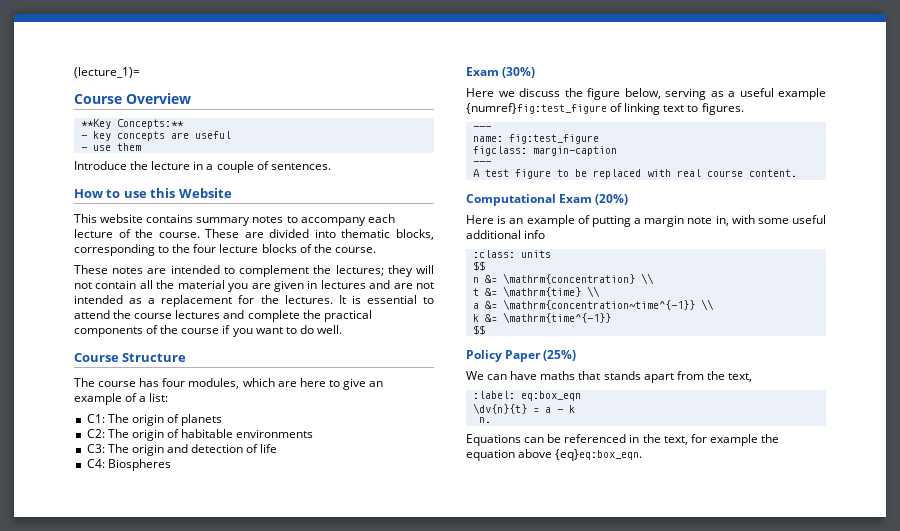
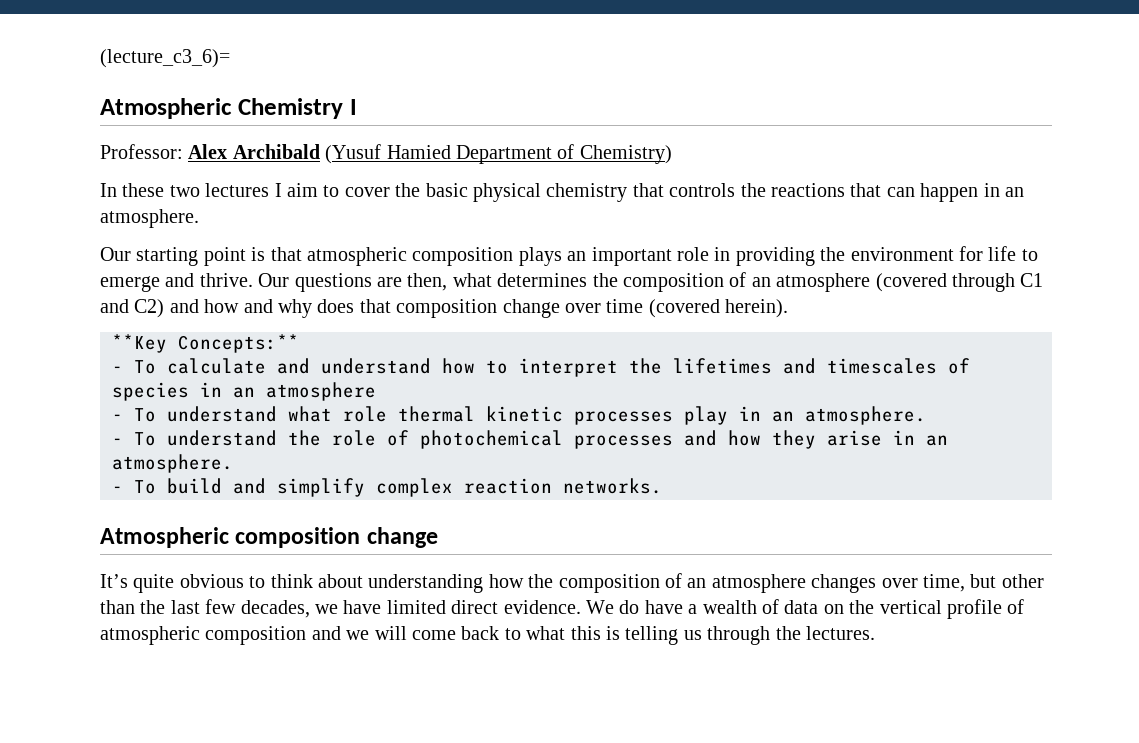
[74,67,140,78] [74,93,191,104] [80,119,184,129] [80,131,231,141] [80,143,141,151] [74,161,331,173] [74,188,232,198] [74,214,395,226] [74,229,434,240] [74,244,376,256] [74,265,435,277] [74,280,435,292] [74,295,435,307] [74,310,372,322] [74,325,342,337] [74,353,187,362] [74,378,384,390] [74,393,169,405] [86,414,223,426] [86,429,314,441] [86,444,278,456] [86,459,171,471] [466,67,536,78] [466,88,826,100] [466,103,744,115] [472,126,491,130] [472,134,599,144] [472,146,617,156] [472,161,491,165] [472,169,797,179] [466,194,629,206] [466,215,826,227] [466,230,546,239] [472,250,551,258] [472,261,485,271] [472,273,654,284] [472,286,600,297] [472,299,714,310] [472,312,611,323] [472,325,485,335] [466,350,577,362] [466,371,752,383] [472,391,581,401] [472,403,575,414] [478,417,491,423] [466,434,779,446] [466,449,643,461] (lecture_1)= // Course Overview // **Key Concepts:** // - key concepts are useful // - use them // Introduce the lecture in a couple of sentences. // How to use this Website // This website contains summary notes to accompany each lecture of the course. These are divided into thematic blocks, corresponding to the four lecture blocks of the course. // These notes are intended to complement the lectures; they will not contain all the material you are given in lectures and are not intended as a replacement for the lectures. It is essential to attend the course lectures and complete the practical components of the course if you want to do well. // Course Structure // The course has four modules, which are here to give an example of a list: // C1: The origin of planets // C2: The origin of habitable environments // C3: The origin and detection of life // C4: Biospheres // Exam (30%) // Here we discuss the figure below, serving as a useful example {numref}fig:test_figure of linking text to figures. // --- // name: fig:test_figure // figclass: margin-caption // --- // A test figure to be replaced with real course content. // Computational Exam (20%) // Here is an example of putting a margin note in, with some useful additional info // :class: units // $$ // n &= \mathrm{concentration} \\ // t &= \mathrm{time} \\ // a &= \mathrm{concentration~time^{-1}} \\ // k &= \mathrm{time^{-1}} // $$ // Policy Paper (25%) // We can have maths that stands apart from the text, // :label: eq:box_eqn // \dv{n}{t} = a - k // n. // Equations can be referenced in the text, for example the equation above {eq}eq:box_eqn. -> [100,49,230,68] [100,98,357,119] [100,144,672,164] [100,183,1024,202] [100,209,199,228] [100,246,1038,266] [100,272,1044,292] [100,299,789,318] [112,334,299,353] [112,358,970,377] [112,382,376,401] [112,406,926,425] [112,430,948,449] [112,454,233,473] [112,478,662,497] [100,527,438,548] [100,573,1044,593] [100,599,1025,619] [100,626,875,645] (lecture_c3_6)= // Atmospheric Chemistry I // Professor: Alex Archibald (Yusuf Hamied Department of Chemistry) // In these two lectures I aim to cover the basic physical chemistry that controls the reactions that can happen in an atmosphere. // Our starting point is that atmospheric composition plays an important role in providing the environment for life to emerge and thrive. Our questions are then, what determines the composition of an atmosphere (covered through C1 and C2) and how and why does that composition change over time (covered herein). // **Key Concepts:** // - To calculate and understand how to interpret the lifetimes and timescales of species in an atmosphere // - To understand what role thermal kinetic processes play in an atmosphere. // - To understand the role of photochemical processes and how they arise in an atmosphere. // - To build and simplify complex reaction networks. // Atmospheric composition change // It’s quite obvious to think about understanding how the composition of an atmosphere changes over time, but other than the last few decades, we have limited direct evidence. We do have a wealth of data on the vertical profile of atmospheric composition and we will come back to what this is telling us through the lectures.

